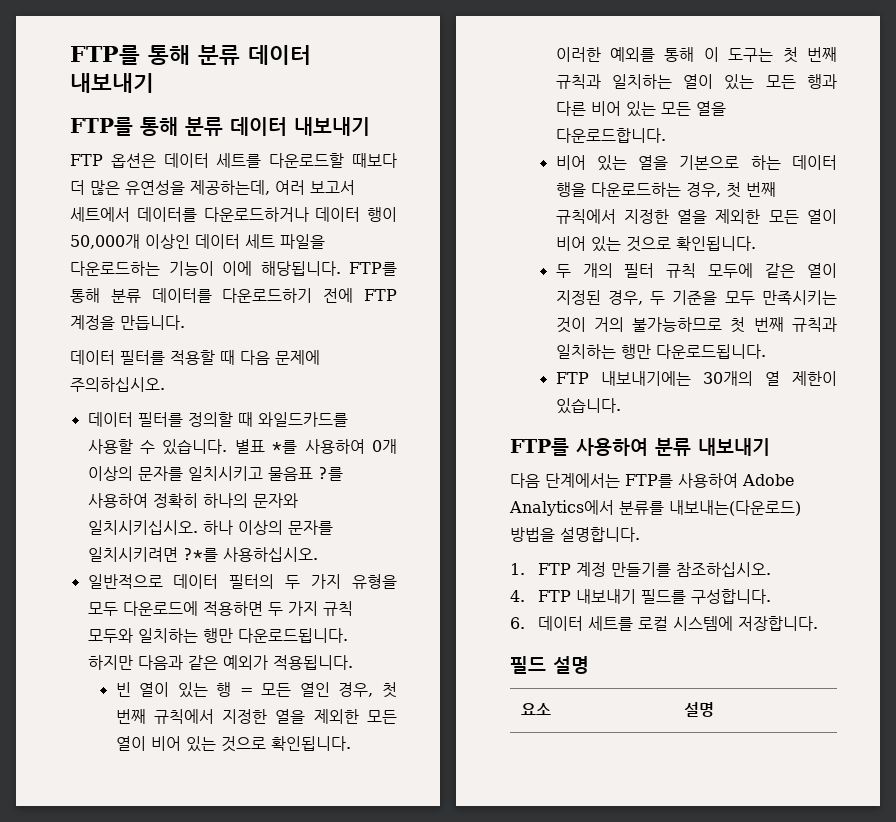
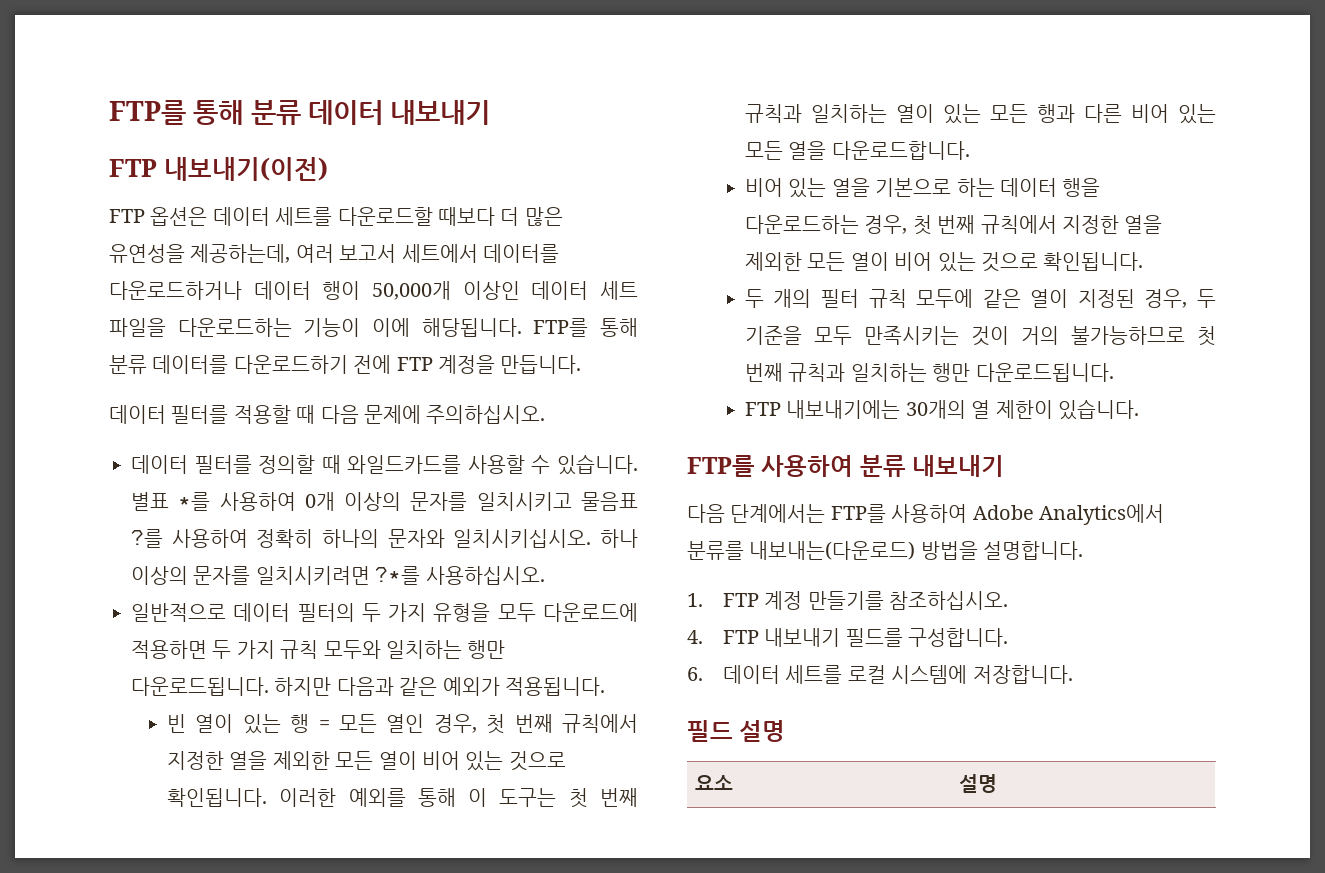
[70,45,311,65] [70,73,154,93] [70,117,370,136] FTP를 통해 분류 데이터 내보내기 // FTP를 통해 분류 데이터 내보내기 -> [109,100,491,125] [109,157,328,181] FTP를 통해 분류 데이터 내보내기 // FTP 내보내기(이전)

